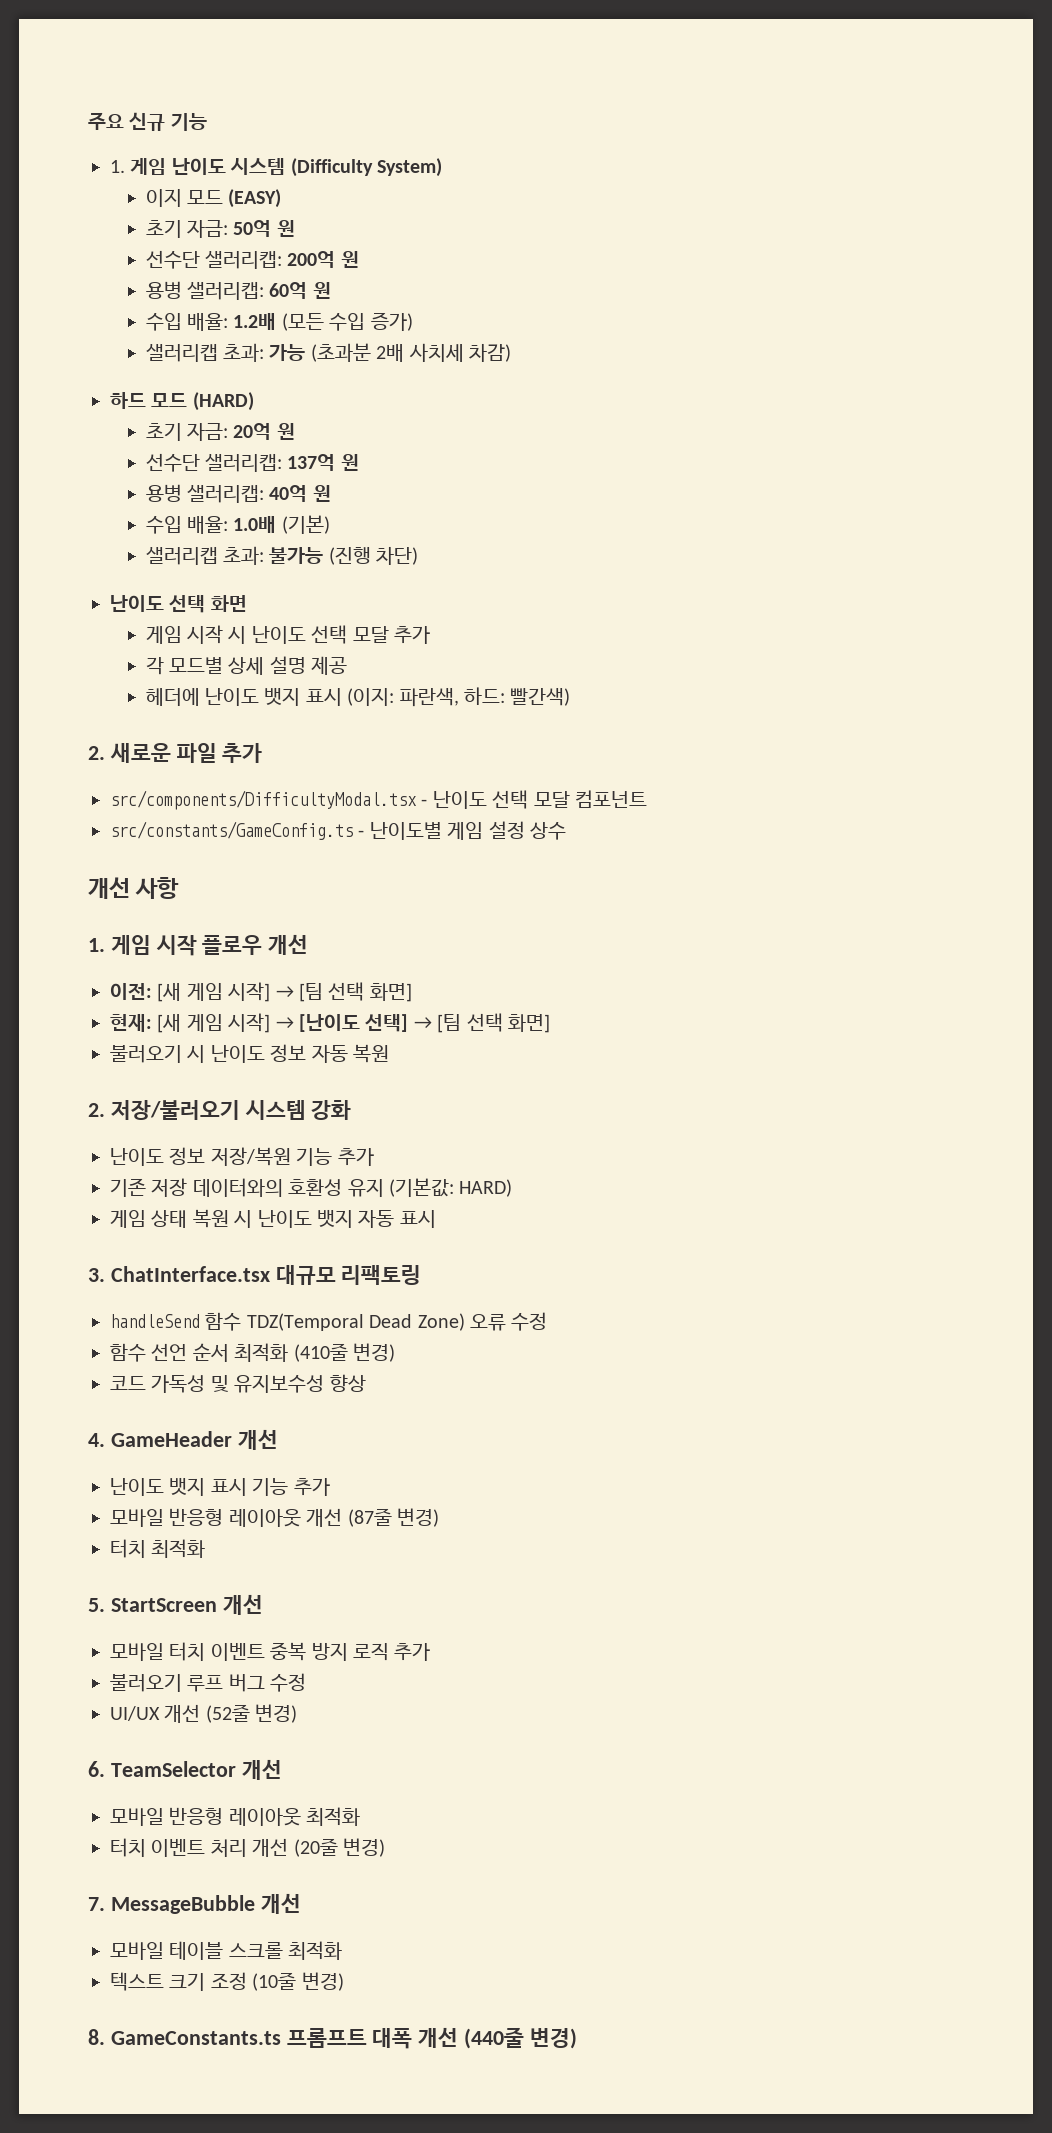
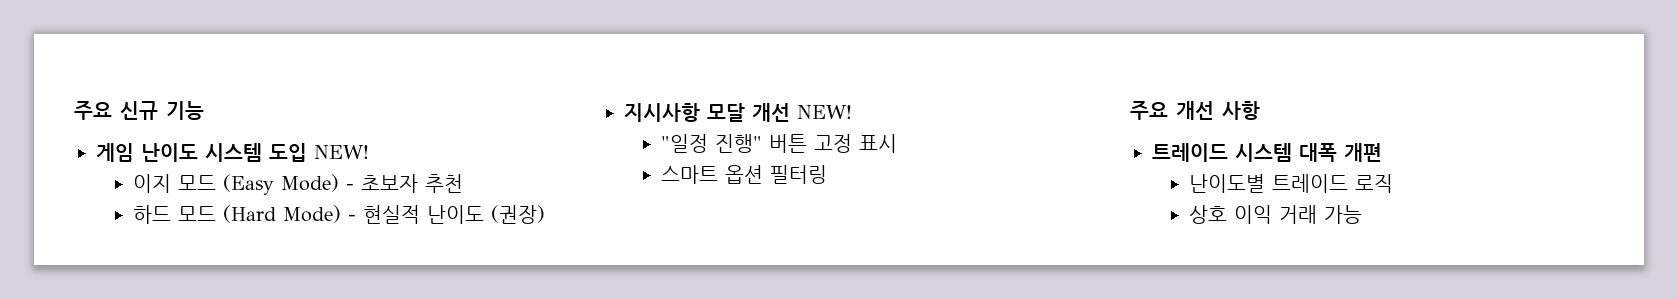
[110,160,125,173] 1. -> (204, 110) none
[290,158,442,177] (Difficulty System) -> [269,143,369,162] 도입 NEW!
[228,189,282,208] [145,220,295,238] [145,250,359,269] [145,281,331,300] [145,312,413,331] [145,343,511,362] [110,392,254,411] [145,423,295,441] [145,453,359,472] [145,484,331,503] [145,515,330,534] [145,546,419,565] [110,595,247,613] [145,625,430,644] [145,656,348,675] [145,687,571,707] [88,743,263,763] [110,790,647,810] [110,821,566,840] [88,877,180,899] [88,934,309,956] [110,982,412,1002] [110,1013,550,1033] [110,1044,389,1063] [88,1100,352,1120] [110,1147,374,1166] [110,1178,513,1197] [110,1209,436,1228] [88,1265,422,1285] [110,1312,548,1331] [110,1343,395,1362] [110,1374,366,1393] [88,1429,278,1450] [110,1477,330,1496] [110,1508,439,1527] [110,1539,206,1558] [88,1594,263,1615] [110,1642,431,1661] [110,1673,307,1692] [110,1704,298,1723] [88,1759,282,1780] [110,1807,361,1826] [110,1838,385,1857] [88,1893,301,1914] [110,1941,343,1960] [110,1972,344,1991] [88,2027,577,2049] (EASY) // 초기 자금: 50억 원 // 선수단 샐러리캡: 200억 원 // 용병 샐러리캡: 60억 원 // 수입 배율: 1.2배 (모든 수입 증가) // 샐러리캡 초과: 가능 (초과분 2배 사치세 차감) // 하드 모드 (HARD) // 초기 자금: 20억 원 // 선수단 샐러리캡: 137억 원 // 용병 샐러리캡: 40억 원 // 수입 배율: 1.0배 (기본) // 샐러리캡 초과: 불가능 (진행 차단) // 난이도 선택 화면 // 게임 시작 시 난이도 선택 모달 추가 // 각 모드별 상세 설명 제공 // 헤더에 난이도 뱃지 표시 (이지: 파란색, 하드: 빨간색) // 2. 새로운 파일 추가 // src/components/DifficultyModal.tsx - 난이도 선택 모달 컴포넌트 // src/constants/GameConfig.ts - 난이도별 게임 설정 상수 // 개선 사항 // 1. 게임 시작 플로우 개선 // 이전: [새 게임 시작] → [팀 선택 화면] // 현재: [새 게임 시작] → [난이도 선택] → [팀 선택 화면] // 불러오기 시 난이도 정보 자동 복원 // 2. 저장/불러오기 시스템 강화 // 난이도 정보 저장/복원 기능 추가 // 기존 저장 데이터와의 호환성 유지 (기본값: HARD) // 게임 상태 복원 시 난이도 뱃지 자동 표시 // 3. ChatInterface.tsx 대규모 리팩토링 // handleSend 함수 TDZ(Temporal Dead Zone) 오류 수정 // 함수 선언 순서 최적화 (410줄 변경) // 코드 가독성 및 유지보수성 향상 // 4. GameHeader 개선 // 난이도 뱃지 표시 기능 추가 // 모바일 반응형 레이아웃 개선 (87줄 변경) // 터치 최적화 // 5. StartScreen 개선 // 모바일 터치 이벤트 중복 방지 로직 추가 // 불러오기 루프 버그 수정 // UI/UX 개선 (52줄 변경) // 6. TeamSelector 개선 // 모바일 반응형 레이아웃 최적화 // 터치 이벤트 처리 개선 (20줄 변경) // 7. MessageBubble 개선 // 모바일 테이블 스크롤 최적화 // 텍스트 크기 조정 (10줄 변경) // 8. GameConstants.ts 프롬프트 대폭 개선 (440줄 변경) -> [222,174,463,195] [132,205,545,224] [624,103,852,122] [660,134,897,153] [660,165,827,184] [1130,101,1260,120] [1152,143,1382,162] [1188,174,1393,193] [1188,205,1362,224] (Easy Mode) - 초보자 추천 // 하드 모드 (Hard Mode) - 현실적 난이도 (권장) // 지시사항 모달 개선 NEW! // "일정 진행" 버튼 고정 표시 // 스마트 옵션 필터링 // 주요 개선 사항 // 트레이드 시스템 대폭 개편 // 난이도별 트레이드 로직 // 상호 이익 거래 가능

